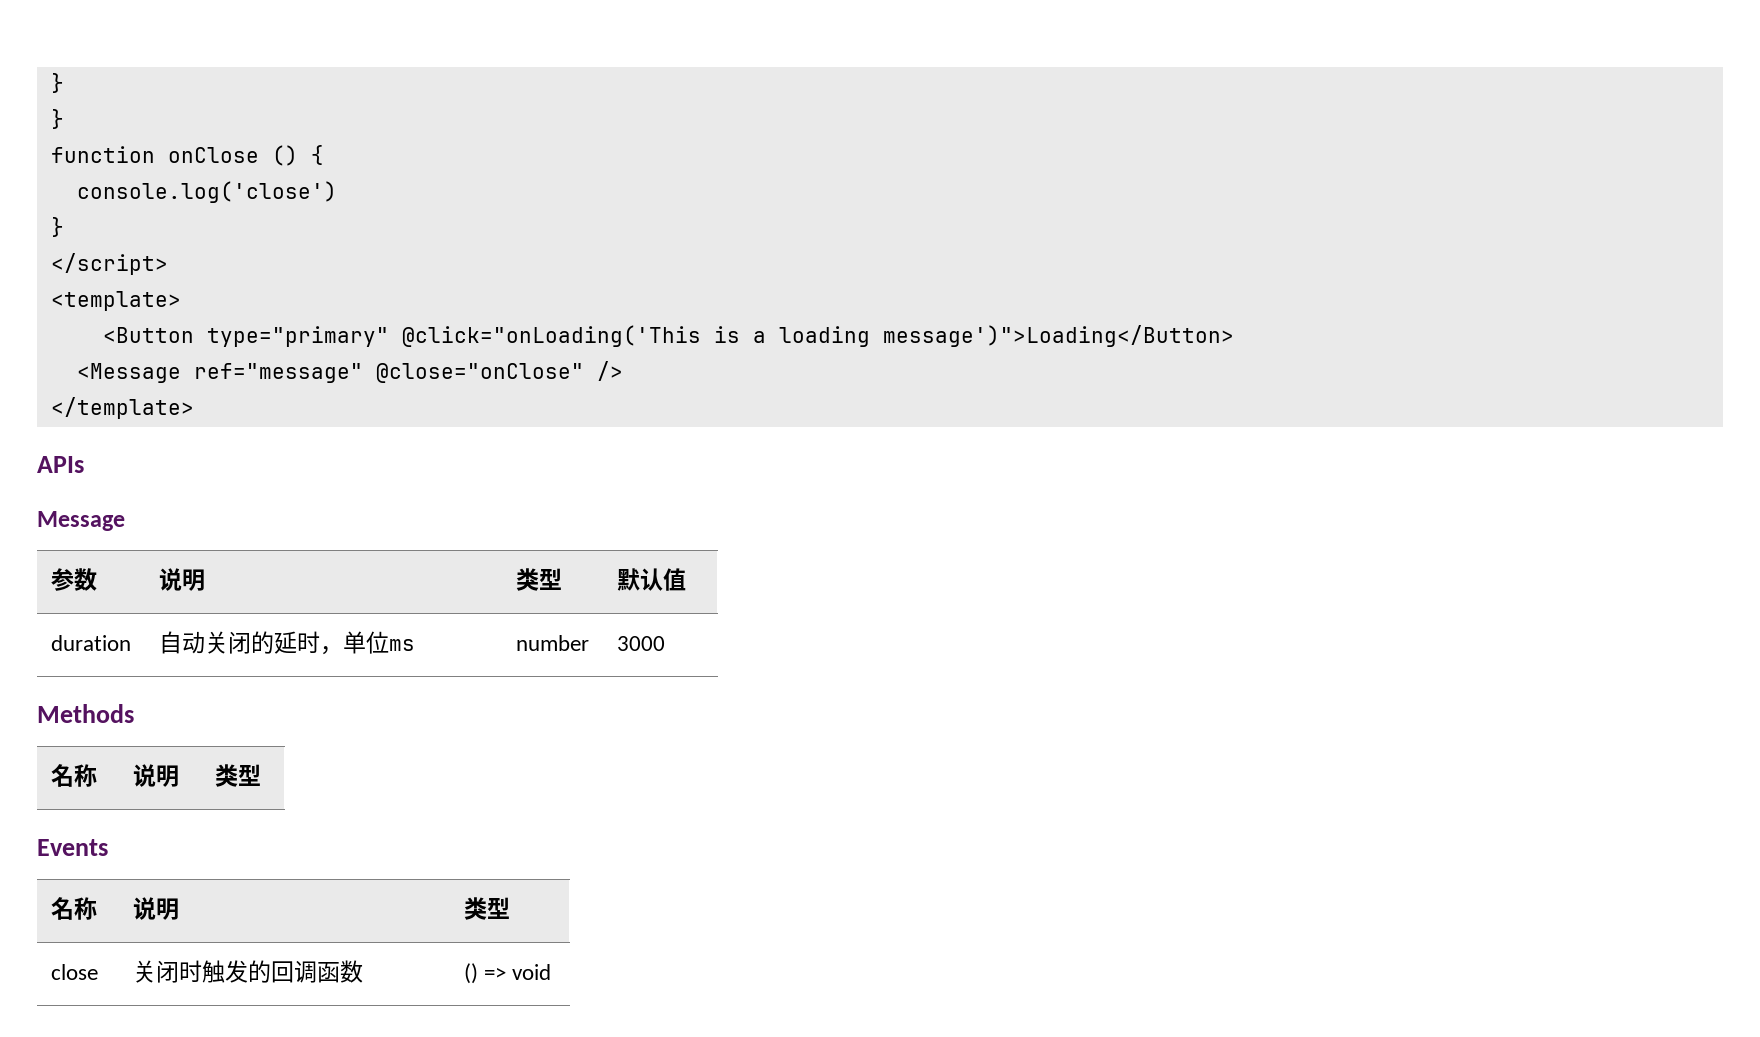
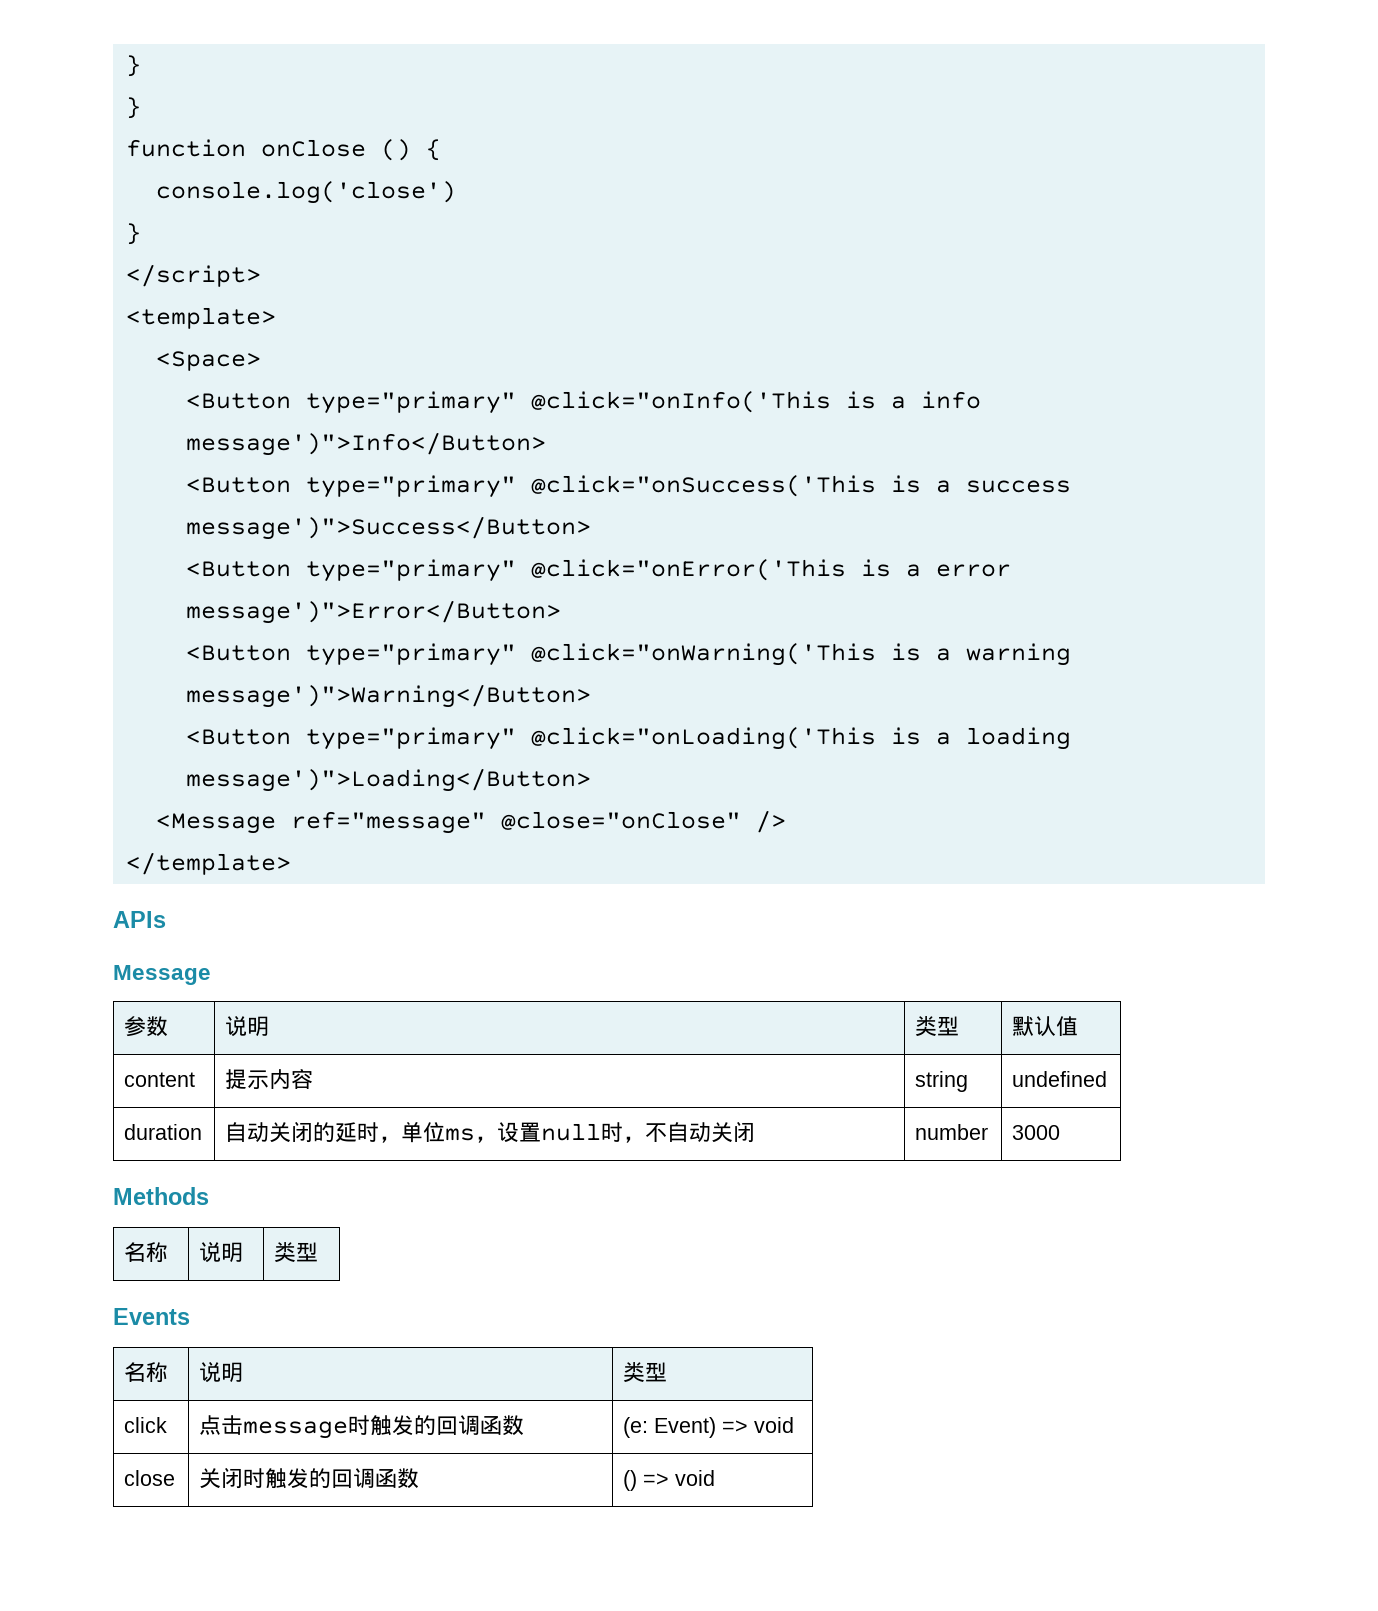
(181, 301) none -> [155,351,261,371] [185,391,981,414] [185,432,546,456] [185,475,1071,498] [185,516,591,540] [185,559,1011,582] [185,600,561,624] [185,643,1071,666] [185,684,591,708] // <Space> // <Button type="primary" @click="onInfo('This is a info message')">Info</Button> // <Button type="primary" @click="onSuccess('This is a success message')">Success</Button> // <Button type="primary" @click="onError('This is a error message')">Error</Button> // <Button type="primary" @click="onWarning('This is a warning message')">Warning</Button>
(686, 579) none -> [124,1072,196,1087] [225,1069,314,1089] [915,1071,969,1092] [1012,1071,1108,1087] // content | 提示内容 | string | undefined
(415, 645) none -> [475,1121,756,1143] ，设置null时，不自动关闭
(510, 908) none -> [124,1417,168,1433] [199,1415,525,1439] [623,1417,795,1438] // click | 点击message时触发的回调函数 | (e: Event) => void

